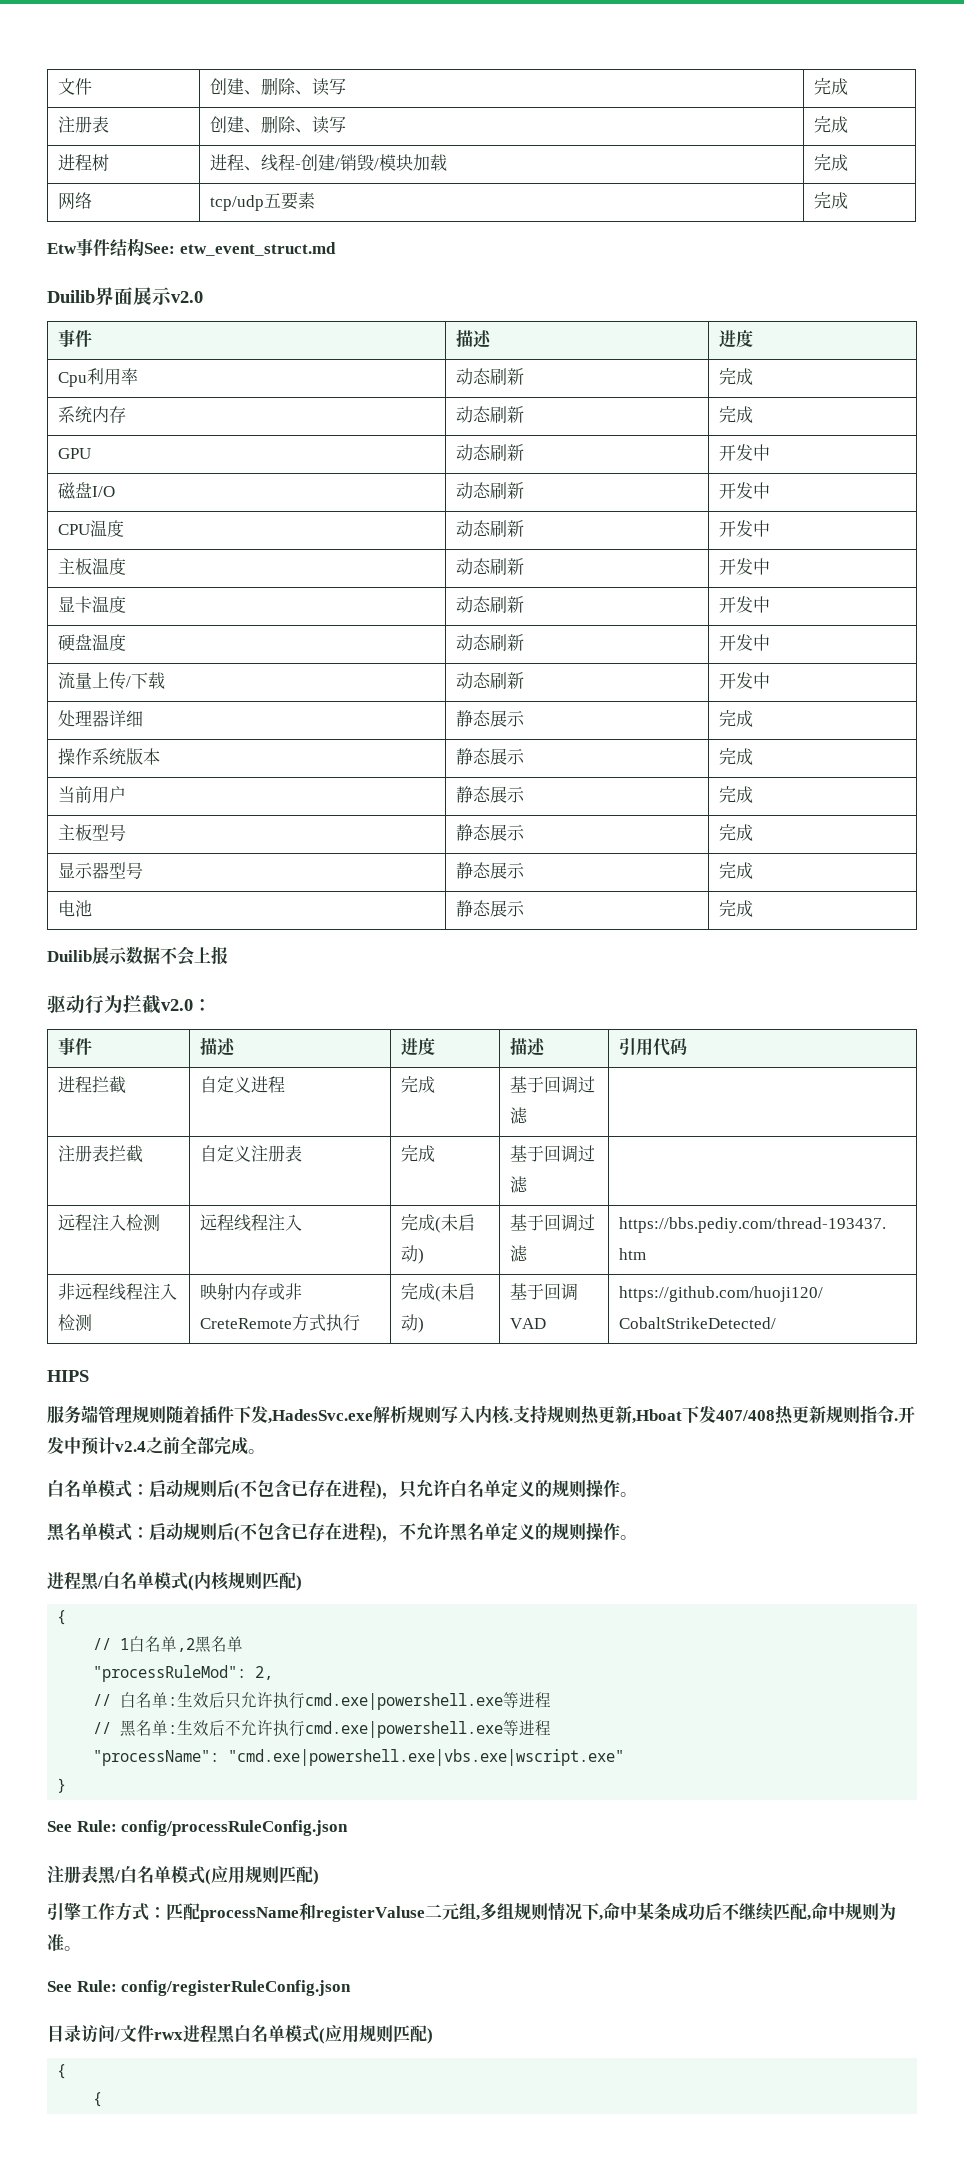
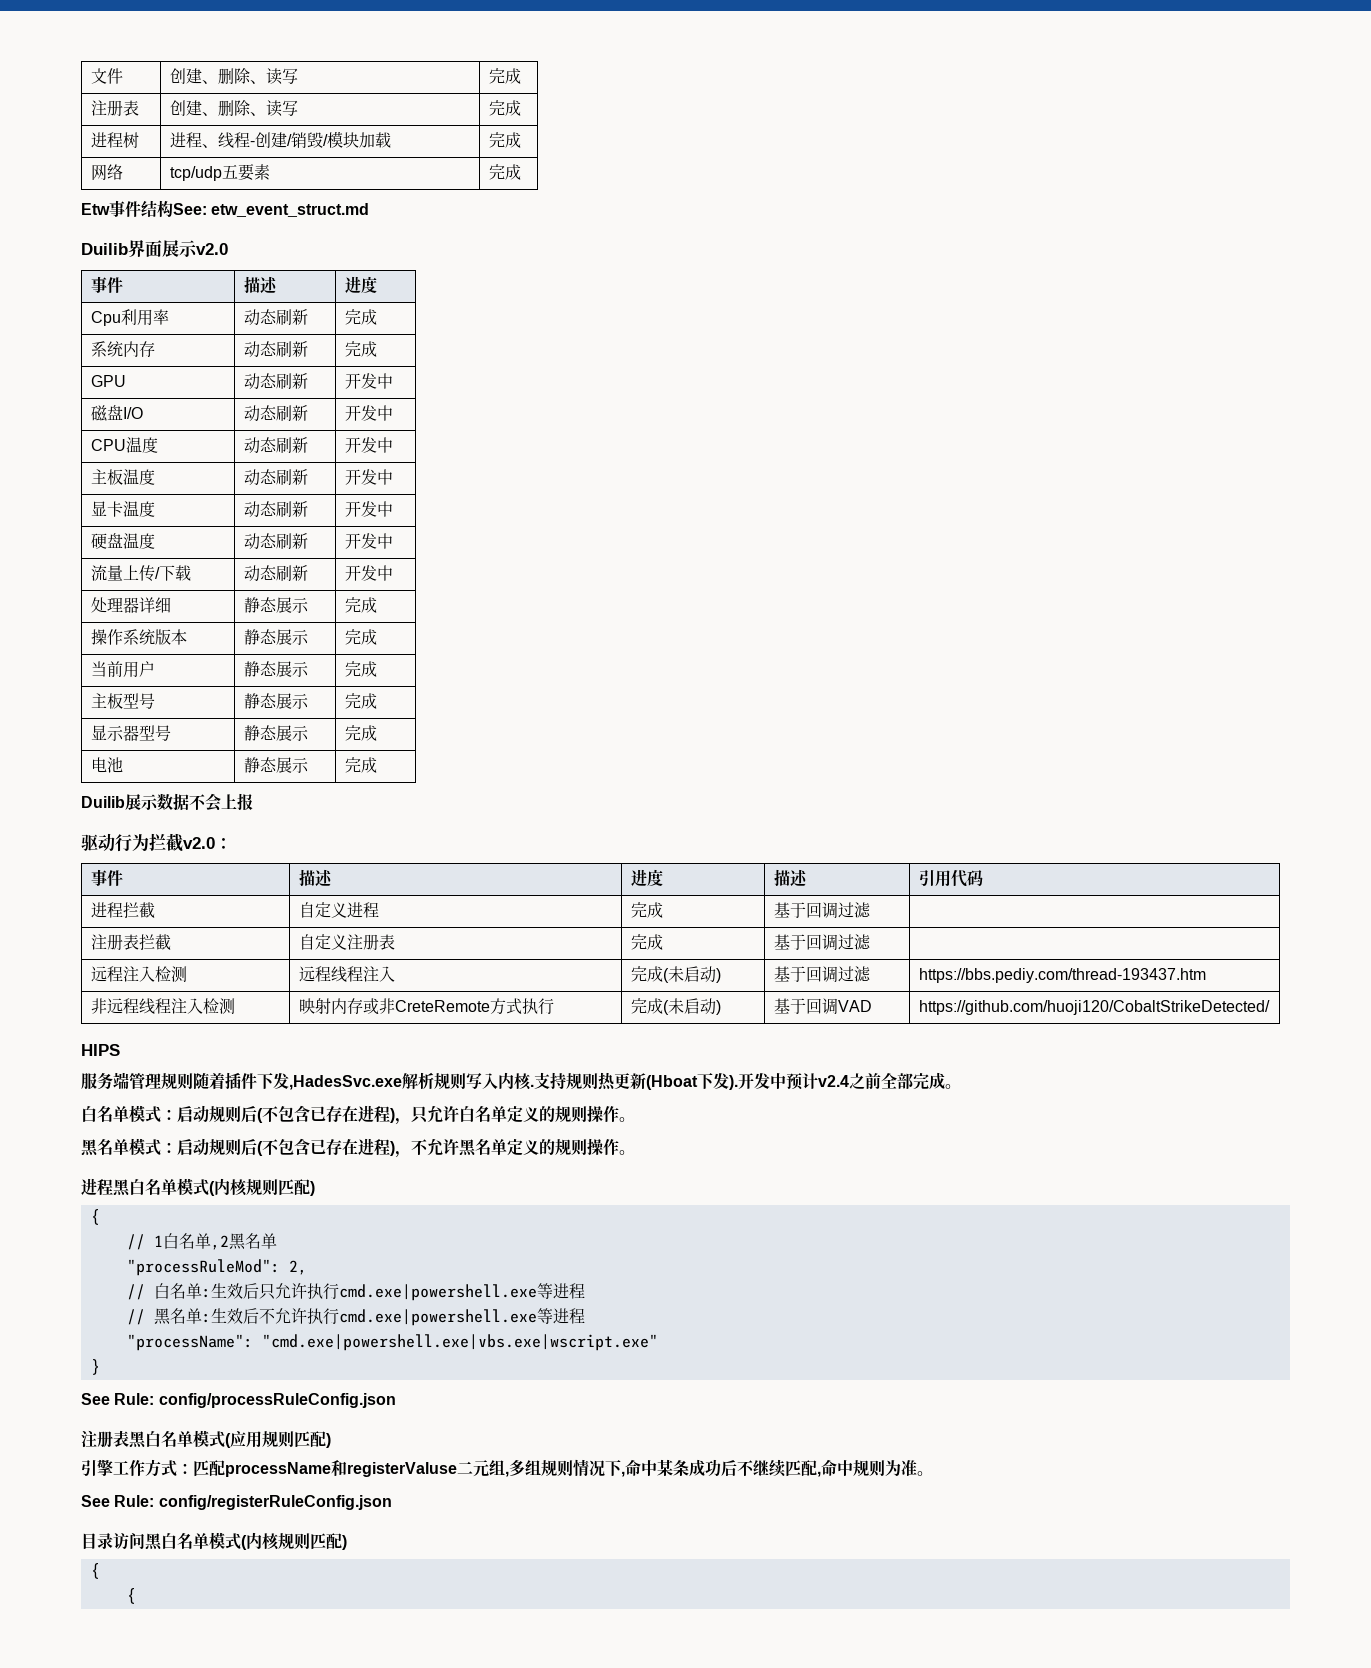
[632,1405,898,1425] ,Hboat下发407/408热更新规则指令. -> [646,1073,738,1090] (Hboat下发).
[97,1576,103,1587] / -> (130, 1187) none
[114,1870,120,1881] / -> (146, 1439) none
[114,2025,359,2044] /文件rwx进程黑白名单模式(应用 -> [145,1532,279,1550] 黑白名单模式(内核

